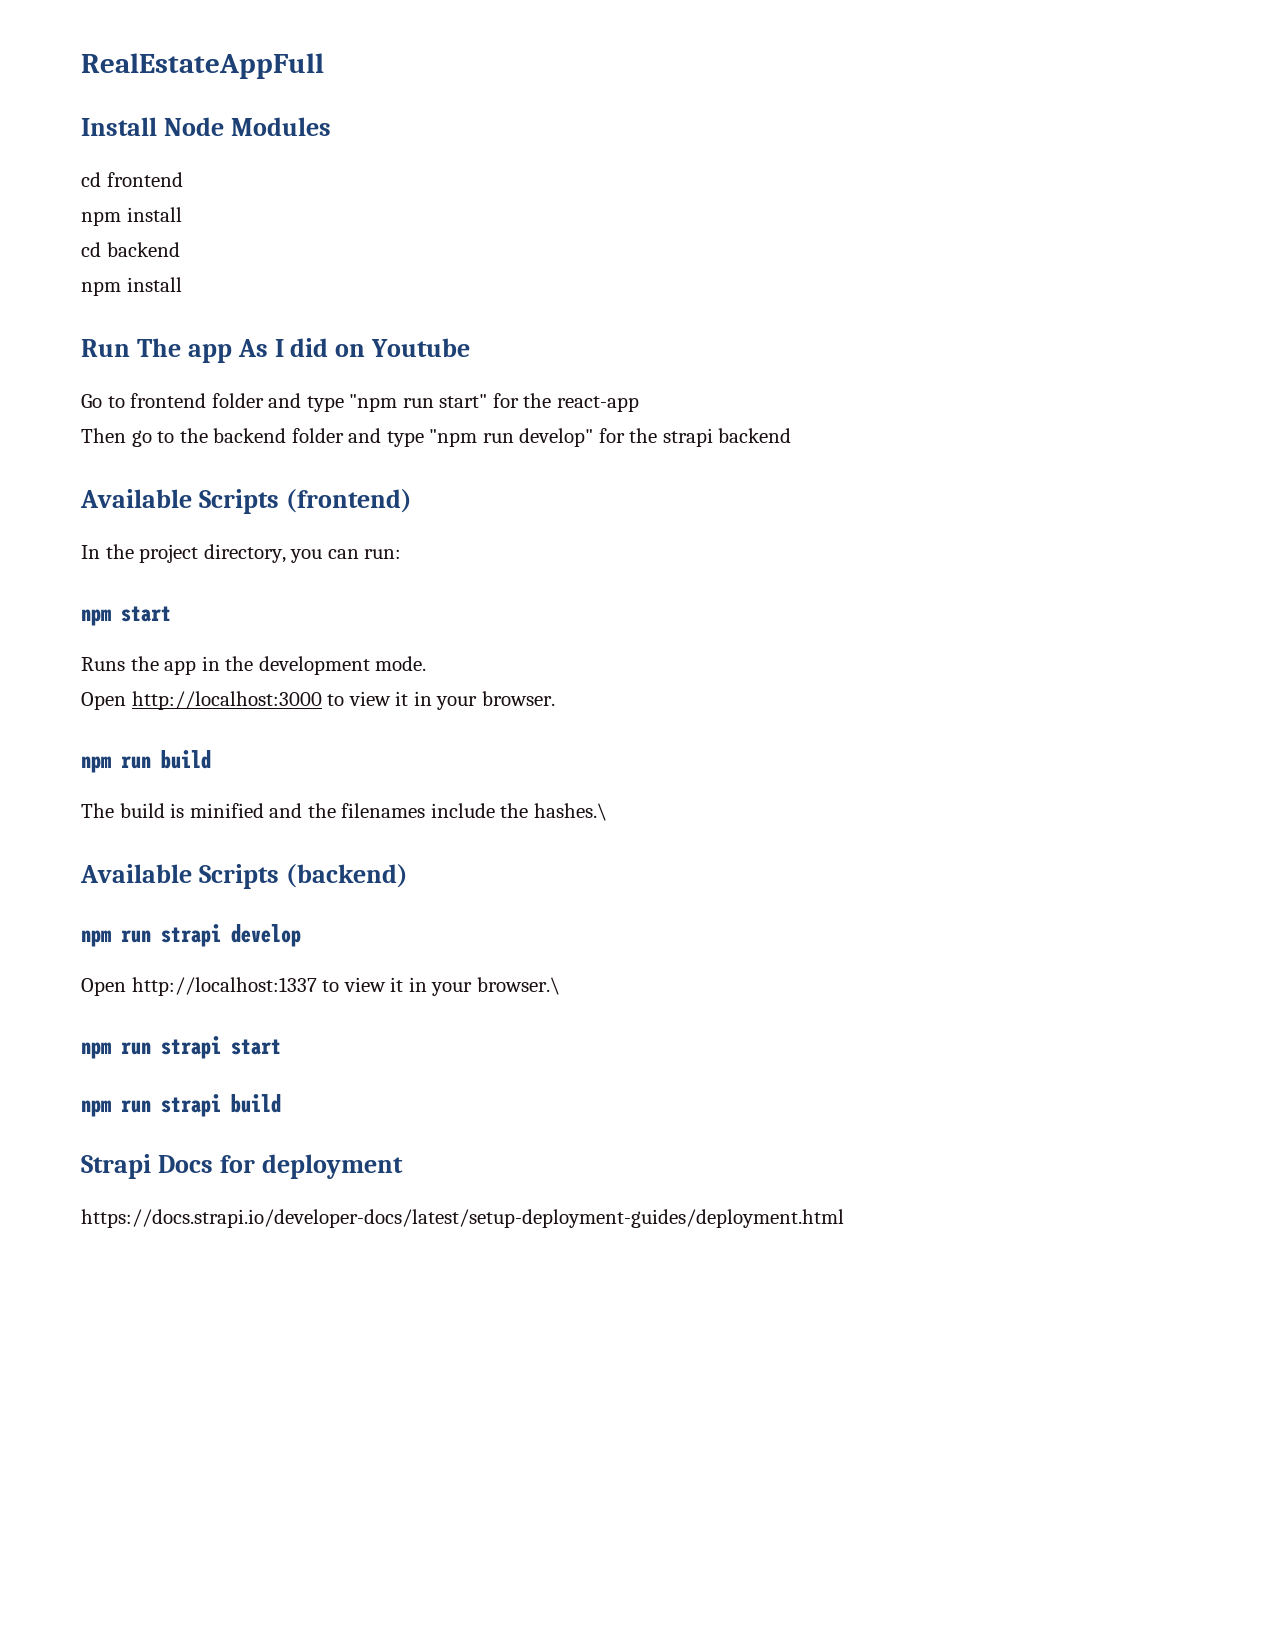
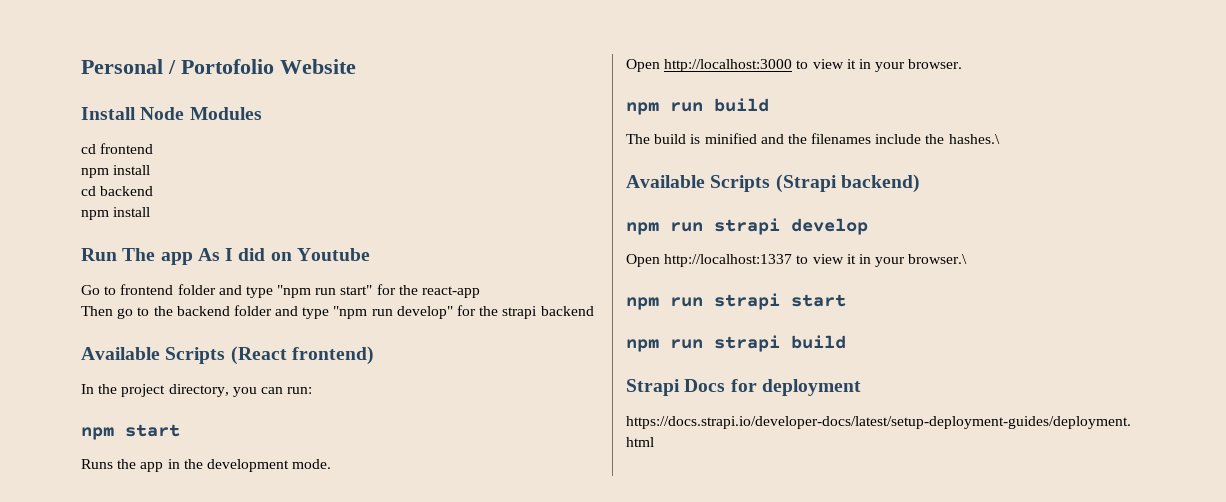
[81,53,324,79] RealEstateAppFull -> [81,59,356,74] Personal / Portofolio Website
[285,489,412,513] (frontend) -> [230,346,374,365] (React frontend)
[285,864,408,888] (backend) -> [775,174,920,193] (Strapi backend)

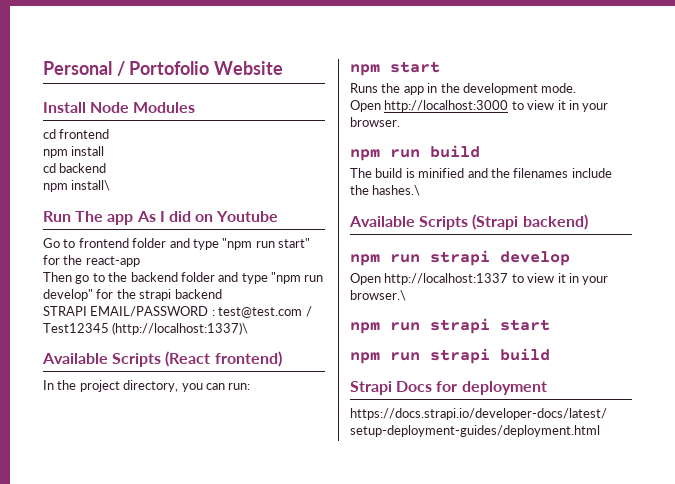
[113,207,151,217] install -> [71,180,111,191] install\
(594, 311) none -> [43,306,312,318] [43,322,249,335] // STRAPI EMAIL/PASSWORD : test@test.com / Test12345 (http://localhost:1337)\

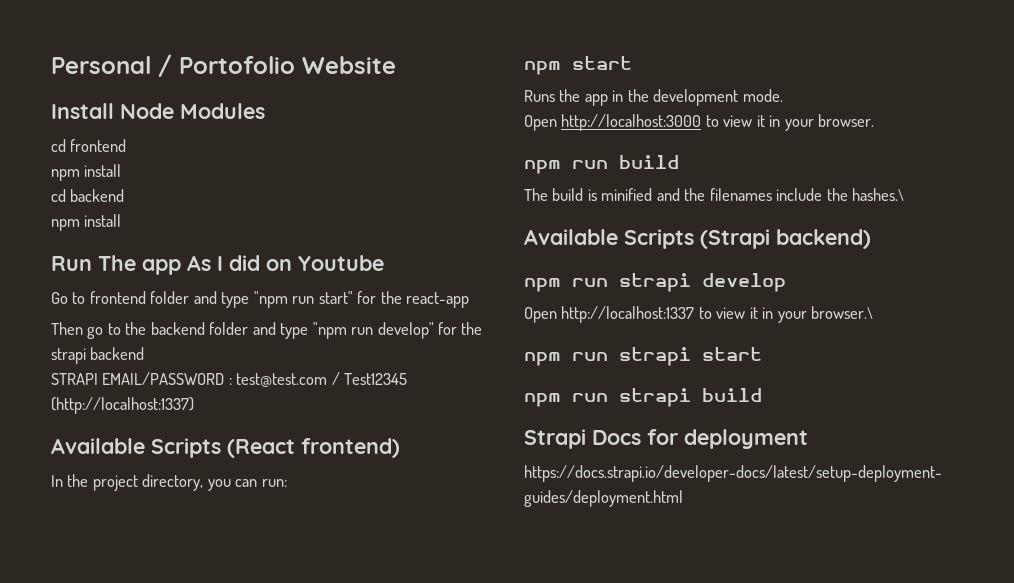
[71,180,111,191] install\ -> [84,214,122,227] install
[112,322,249,335] (http://localhost:1337)\ -> [51,397,194,414] (http://localhost:1337)

